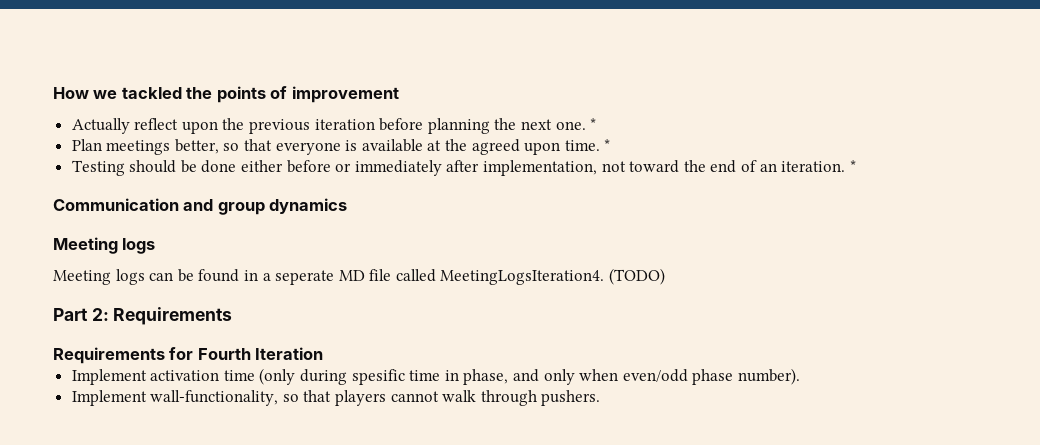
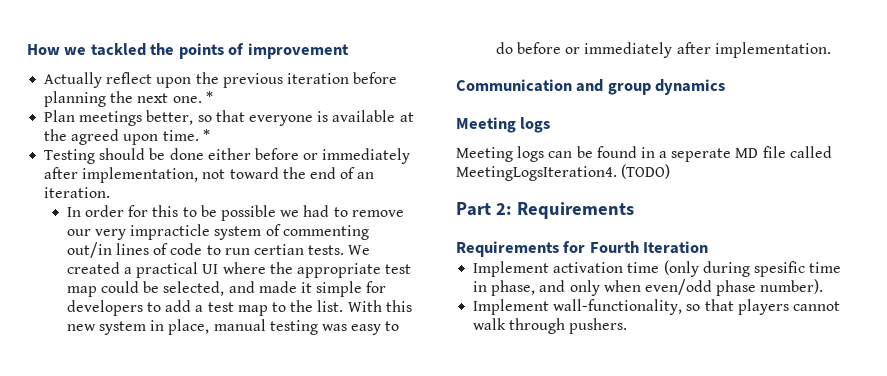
[849,160,856,172] * -> [66,205,404,221] [66,224,369,240] [66,242,371,258] [66,262,412,278] [66,281,387,297] [66,300,412,316] [66,319,400,335] [495,42,831,58] // In order for this to be possible we had to remove our very impracticle system of commenting out/in lines of code to run certian tests. We created a practical UI where the appropriate test map could be selected, and made it simple for developers to add a test map to the list. With this new system in place, manual testing was easy to do before or immediately after implementation.

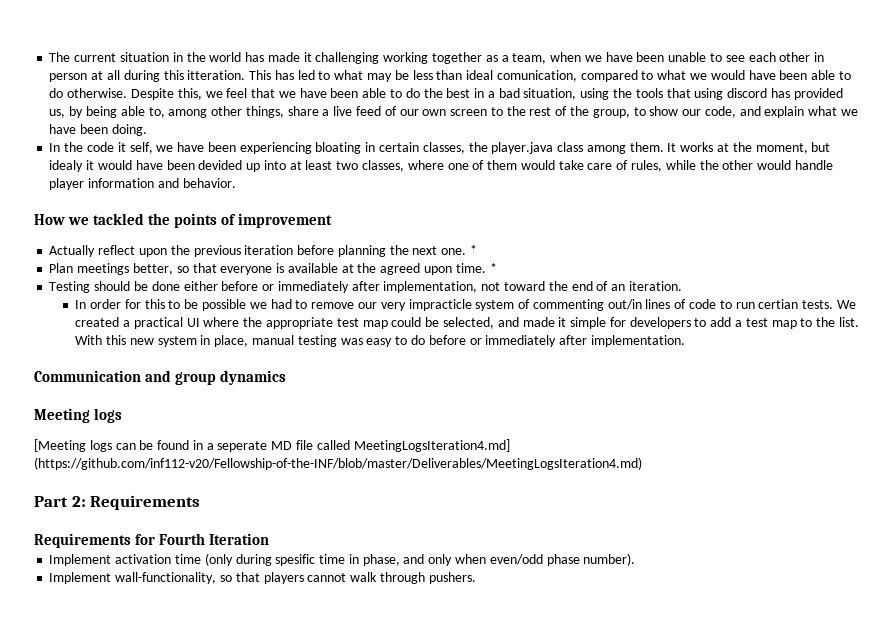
(27, 49) none -> [49,52,825,64] [49,70,851,82] [49,88,843,100] [49,106,859,118] [49,124,147,136] [49,142,831,154] [49,160,833,172] [49,178,236,190] The current situation in the world has made it challenging working together as a team, when we have been unable to see each other in person at all during this itteration. This has led to what may be less than ideal comunication, compared to what we would have been able to do otherwise. Despite this, we feel that we have been able to do the best in a bad situation, using the tools that using discord has provided us, by being able to, among other things, share a live feed of our own screen to the rest of the group, to show our code, and explain what we have been doing. // In the code it self, we have been experiencing bloating in certain classes, the player.java class among them. It works at the moment, but idealy it would have been devided up into at least two classes, where one of them would take care of rules, while the other would handle player information and behavior. //
[456,147,513,162] Meeting -> [34,439,86,452] [Meeting
[456,164,671,181] MeetingLogsIteration4. (TODO) -> [353,439,510,452] [34,457,642,470] MeetingLogsIteration4.md] (https://github.com/inf112-v20/Fellowship-of-the-INF/blob/master/Deliverables/MeetingLogsIteration4.md)

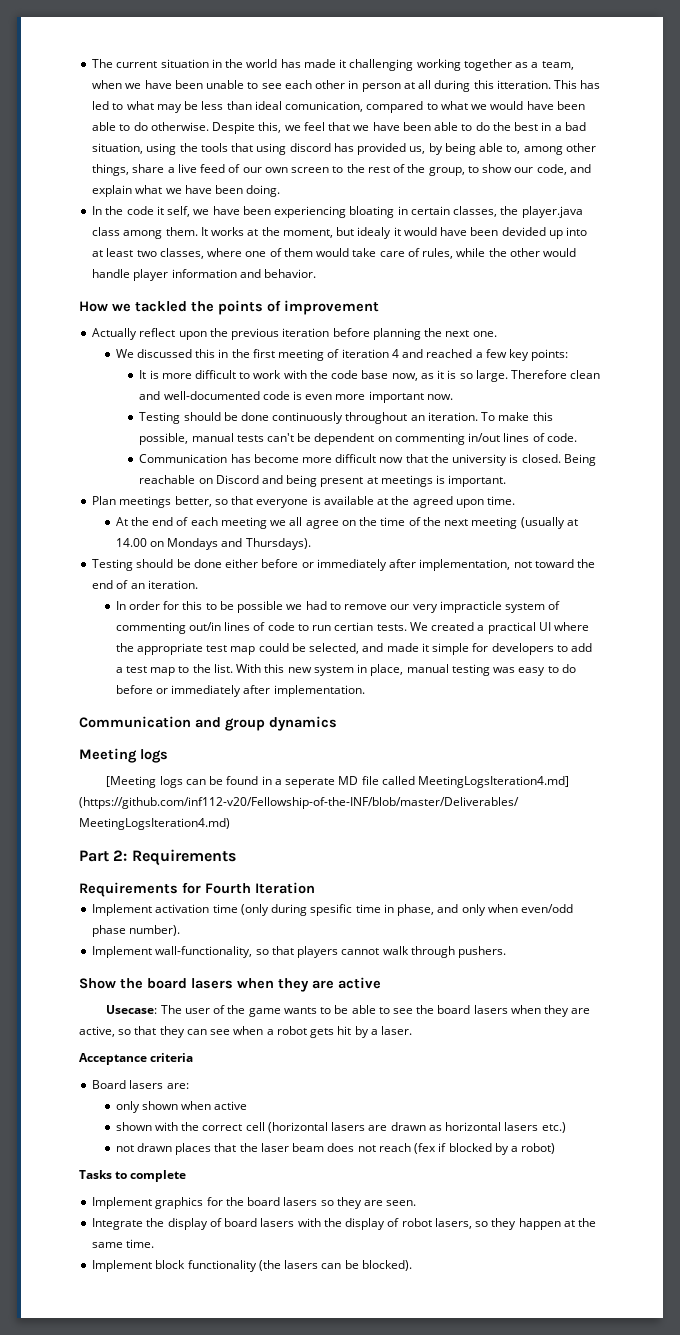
[469,245,477,255] * -> [115,349,569,361] [139,370,601,382] [139,391,453,403] [139,412,553,424] [139,433,577,445] [139,454,596,466] [139,475,507,487] // We discussed this in the first meeting of iteration 4 and reached a few key points: // It is more difficult to work with the code base now, as it is so large. Therefore clean and well-documented code is even more important now. // Testing should be done continuously throughout an iteration. To make this possible, manual tests can't be dependent on commenting in/out lines of code. // Communication has become more difficult now that the university is closed. Being reachable on Discord and being present at meetings is important.
[489,263,497,273] * -> [115,517,578,529] [115,538,311,550] // At the end of each meeting we all agree on the time of the next meeting (usually at 14.00 on Mondays and Thursdays).
(476, 578) none -> [79,977,381,992] [106,1005,591,1017] [79,1026,413,1038] [79,1053,194,1065] [92,1080,189,1089] [115,1101,248,1113] [115,1122,566,1133] [115,1143,556,1155] [79,1170,187,1182] [92,1197,417,1209] [92,1218,597,1230] [92,1239,155,1248] [92,1260,412,1272] // Show the board lasers when they are active // Usecase: The user of the game wants to be able to see the board lasers when they are active, so that they can see when a robot gets hit by a laser. // Acceptance criteria // Board lasers are: // only shown when active // shown with the correct cell (horizontal lasers are drawn as horizontal lasers etc.) // not drawn places that the laser beam does not reach (fex if blocked by a robot) // Tasks to complete // Implement graphics for the board lasers so they are seen. // Integrate the display of board lasers with the display of robot lasers, so they happen at the same time. // Implement block functionality (the lasers can be blocked).

